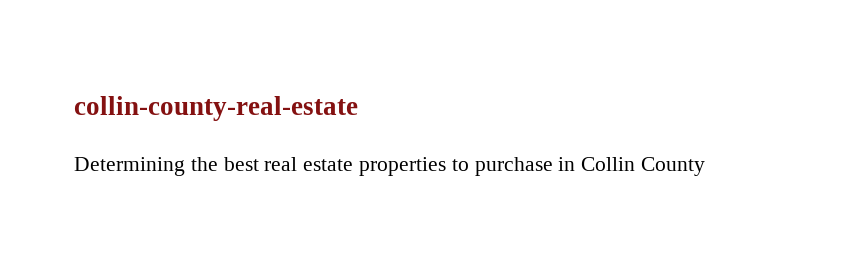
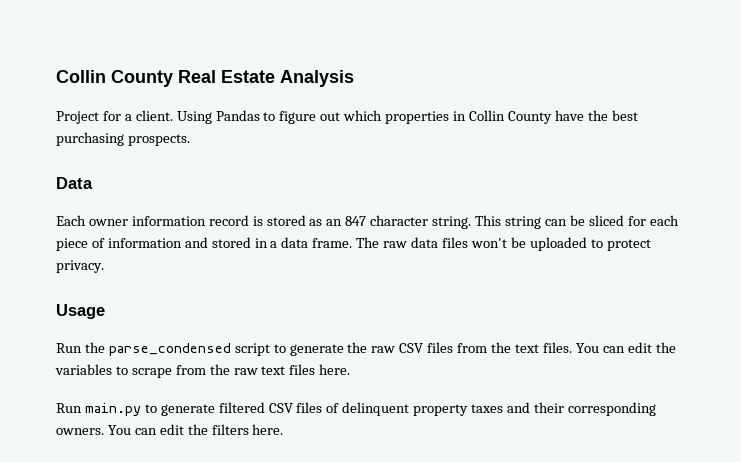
[74,96,358,121] [74,157,706,176] collin-county-real-estate // Determining the best real estate properties to purchase in Collin County -> [56,70,354,87] [56,110,638,124] [56,132,190,146] [56,177,93,189] [56,215,679,229] [56,237,651,251] [56,260,104,273] [56,304,105,319] [56,342,676,356] [55,364,351,378] [56,402,656,416] [56,424,284,435] Collin County Real Estate Analysis // Project for a client. Using Pandas to figure out which properties in Collin County have the best purchasing prospects. // Data // Each owner information record is stored as an 847 character string. This string can be sliced for each piece of information and stored in a data frame. The raw data files won't be uploaded to protect privacy. // Usage // Run the parse_condensed script to generate the raw CSV files from the text files. You can edit the variables to scrape from the raw text files here. // Run main.py to generate filtered CSV files of delinquent property taxes and their corresponding owners. You can edit the filters here.

